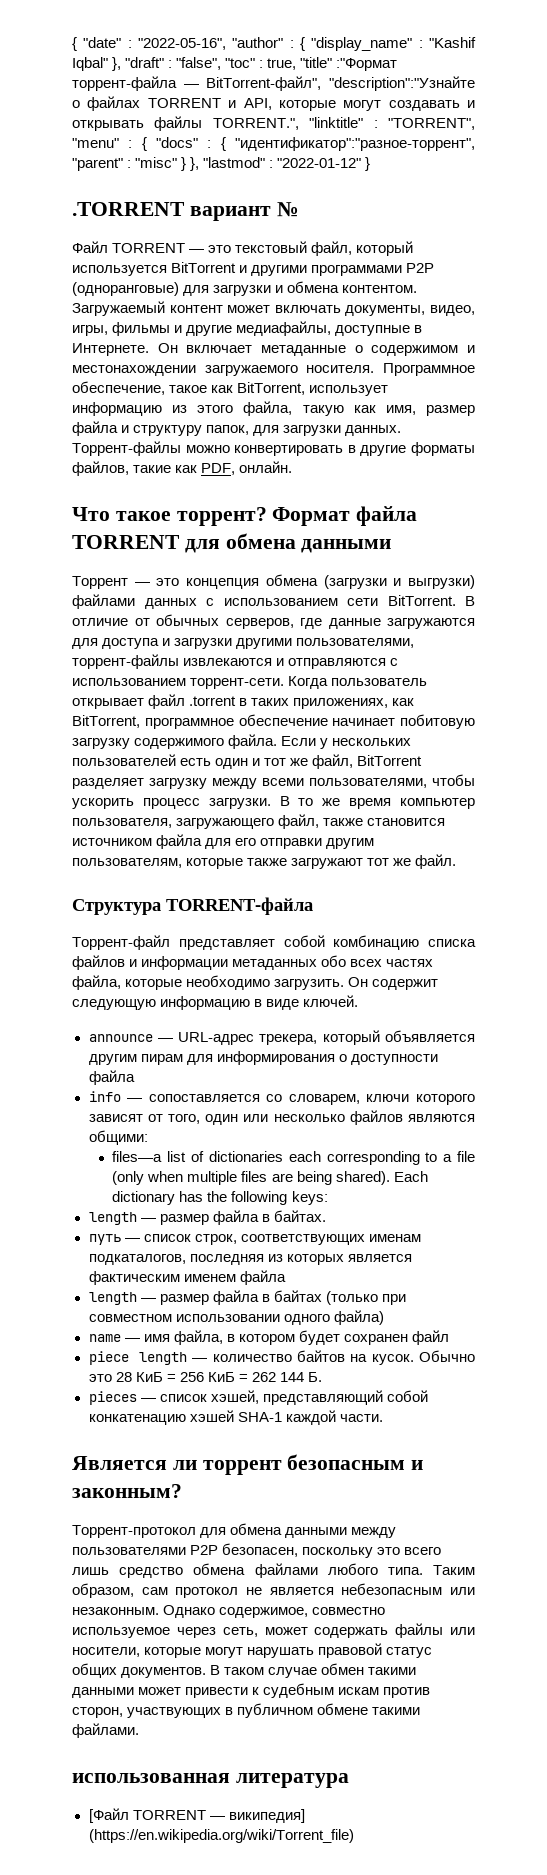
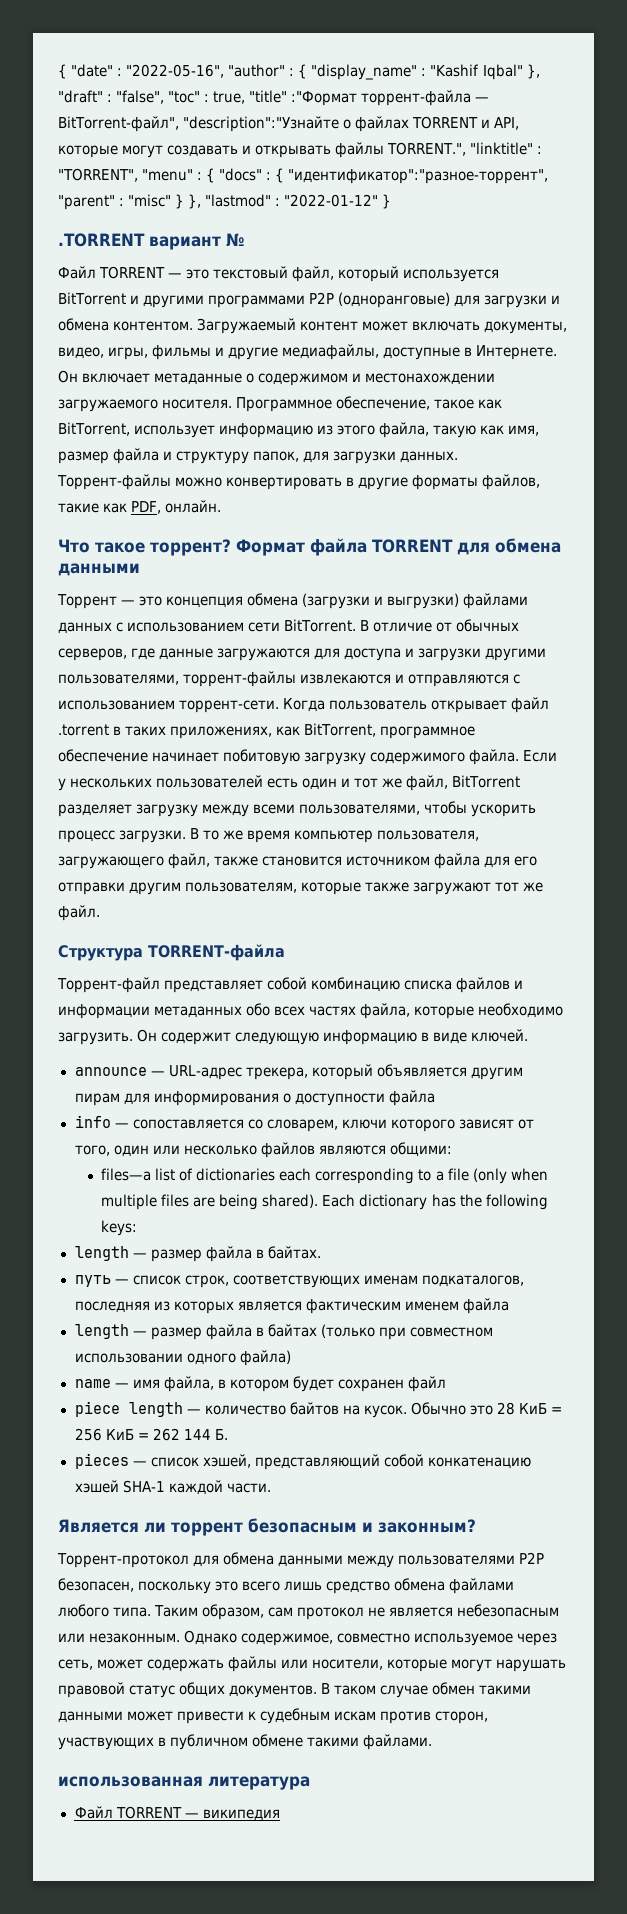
[88,1808,305,1823] [88,1829,354,1843] [Файл TORRENT — википедия] (https://en.wikipedia.org/wiki/Torrent_file) -> [74,1806,280,1821] Файл TORRENT — википедия

